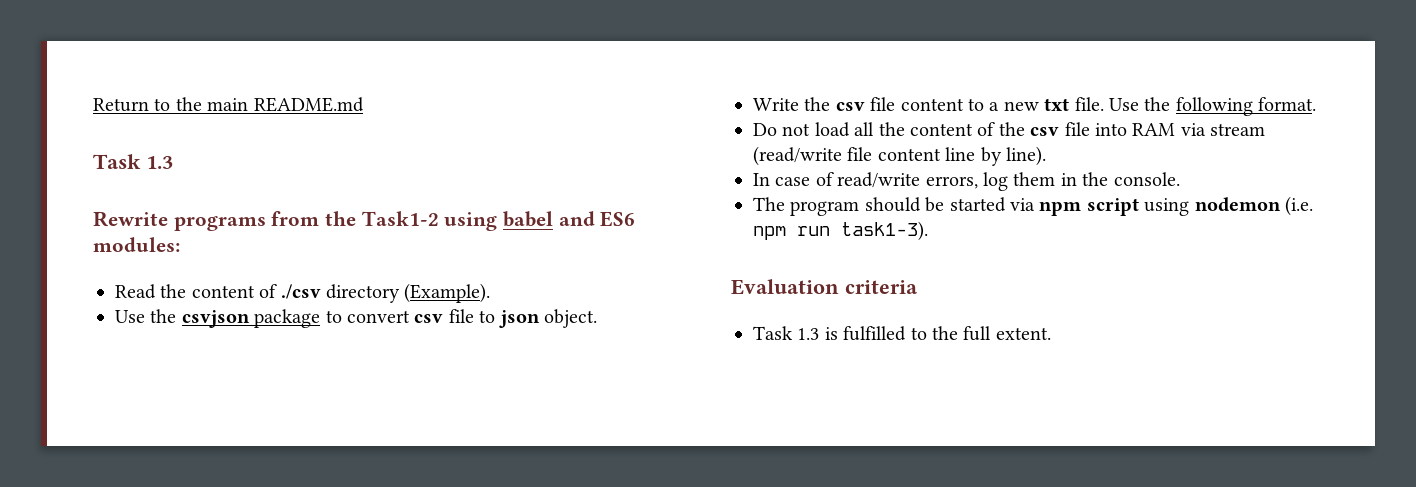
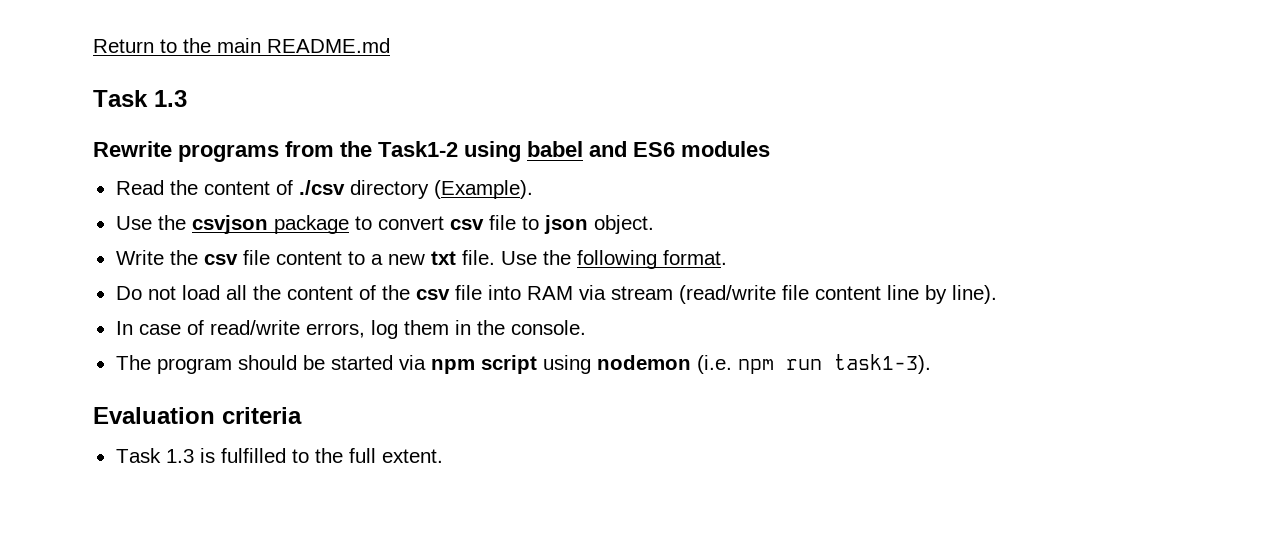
[93,237,180,252] modules: -> [681,141,770,157] modules

